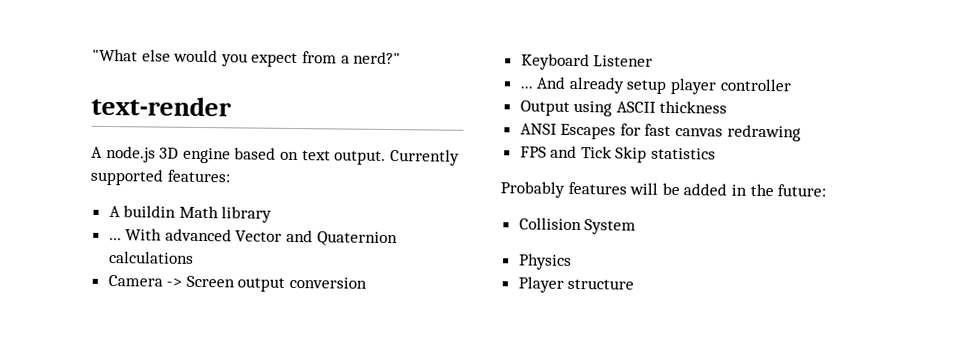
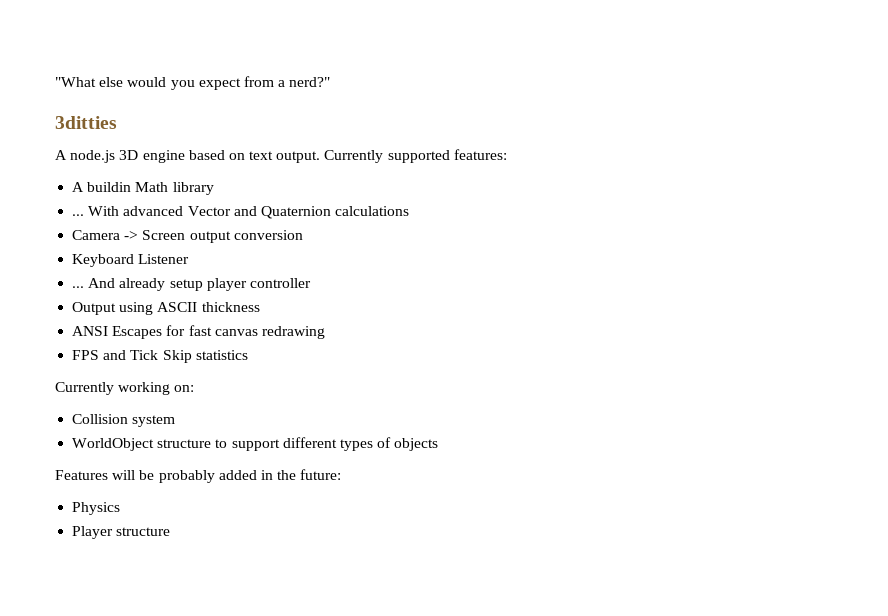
[91,95,232,117] text-render -> [55,116,117,129] 3ditties
[500,181,627,198] Probably features -> [55,382,195,395] [72,414,176,427] [72,437,439,451] [55,470,108,480] Currently working on: // Collision system // WorldObject structure to support different types of objects // Features
(680, 189) none -> [158,470,215,483] probably
[518,217,637,235] // Collision System -> (342, 474) none

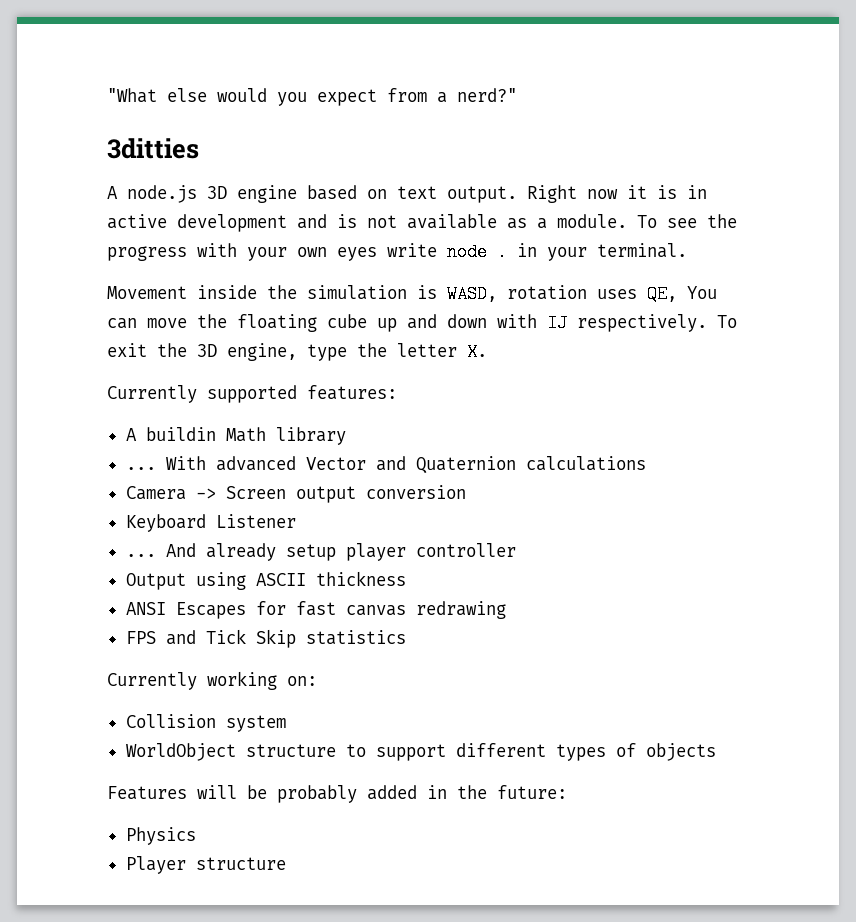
(321, 157) none -> [527,185,707,203] [107,214,737,232] [107,243,687,261] [107,285,717,303] [107,314,737,332] [107,343,487,361] Right now it is in active development and is not available as a module. To see the progress with your own eyes write node . in your terminal. // Movement inside the simulation is WASD, rotation uses QE, You can move the floating cube up and down with IJ respectively. To exit the 3D engine, type the letter X. //

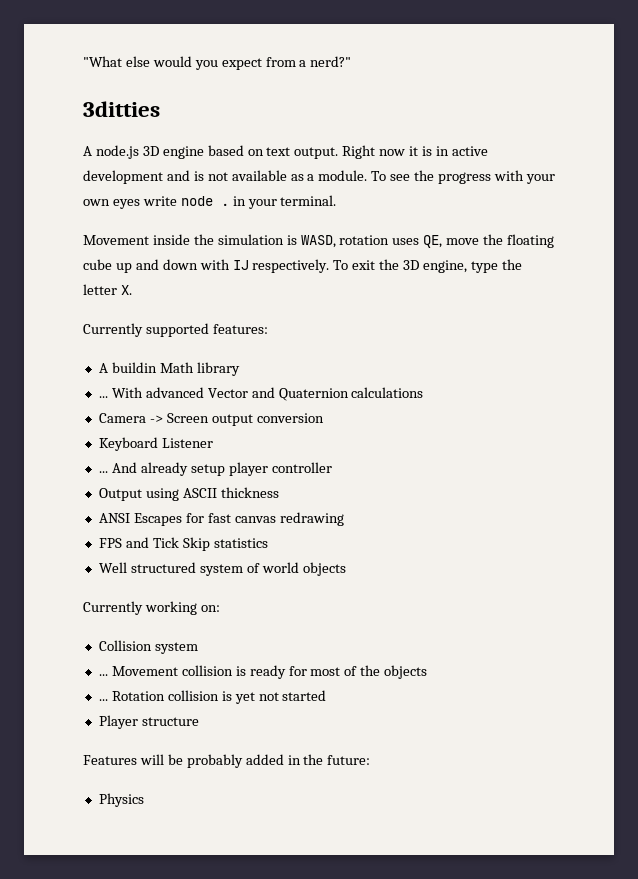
[687,286,717,299] [107,318,137,329] You can -> (443, 241) none
(406, 637) none -> [98,562,346,576] // Well structured system of world objects
[125,743,716,761] WorldObject structure to support different types of objects -> [98,665,428,679] [98,690,327,704] [98,715,199,729] ... Movement collision is ready for most of the objects // ... Rotation collision is yet not started // Player structure
[125,856,286,874] // Player structure -> (144, 800) none

